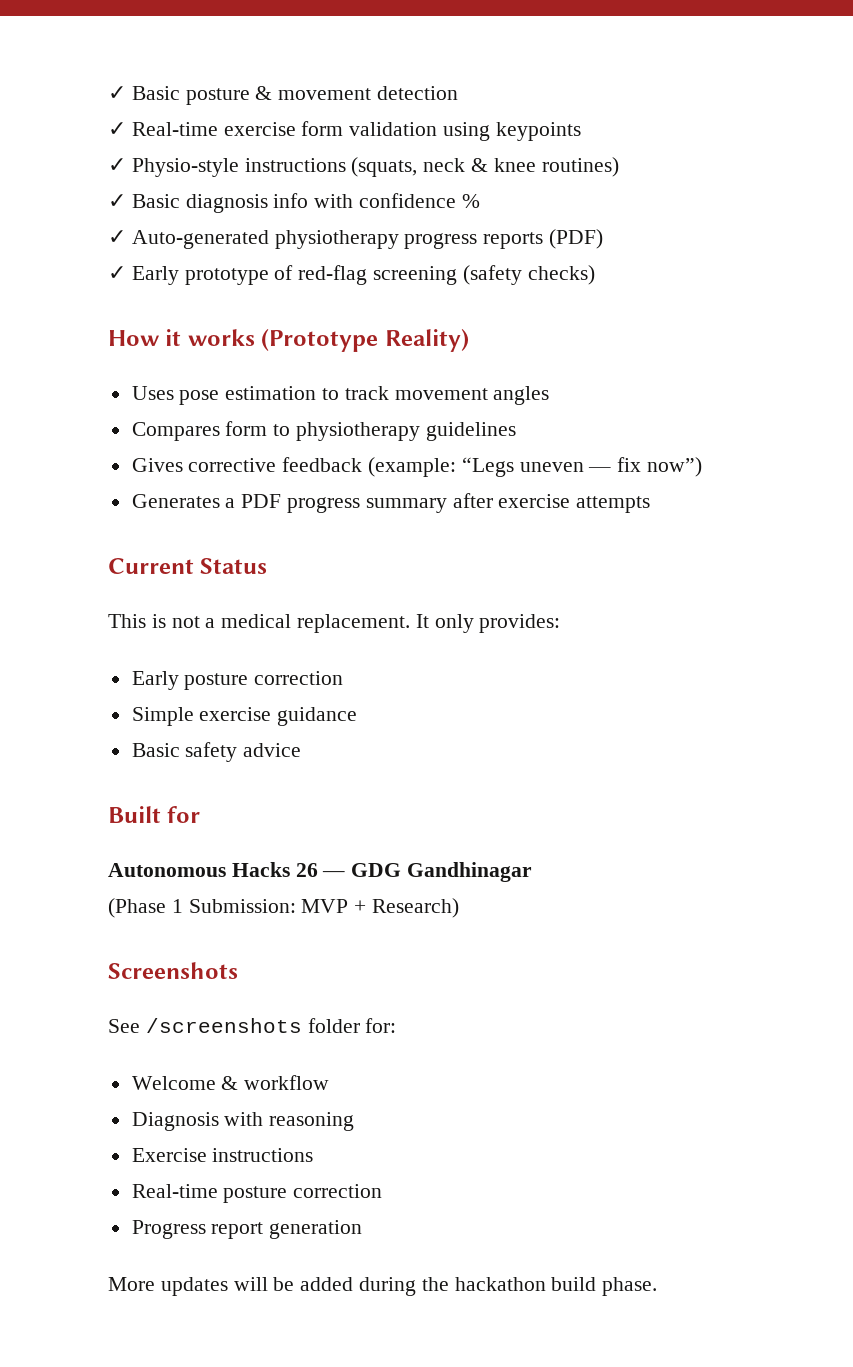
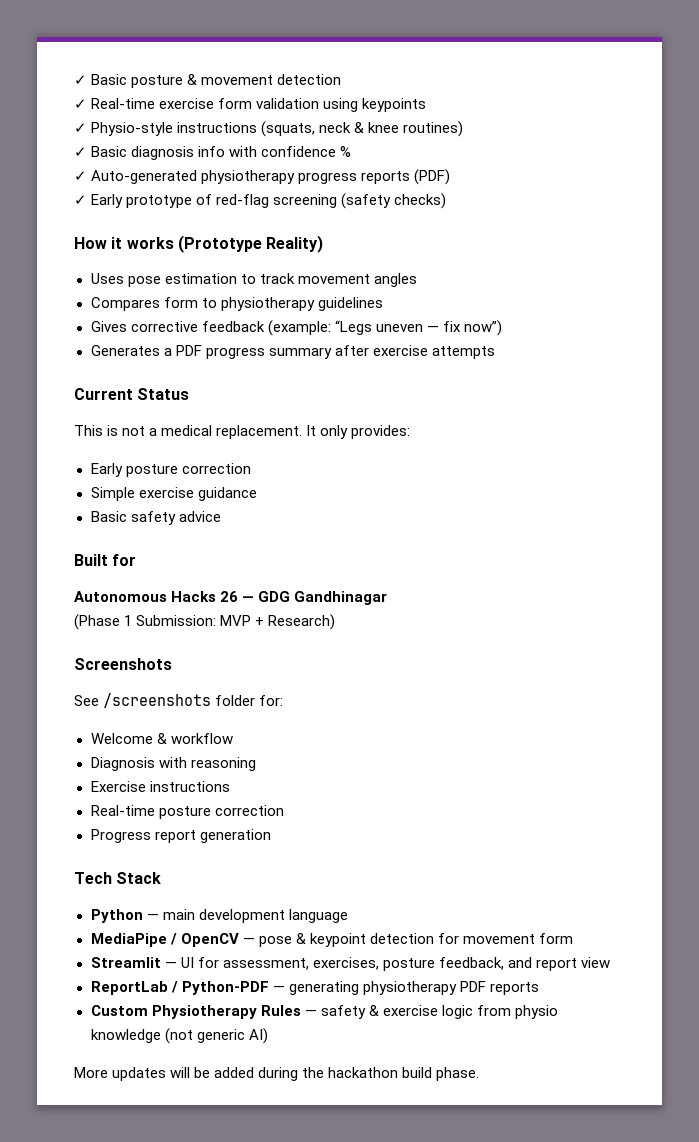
(363, 1229) none -> [74,872,162,884] [90,909,348,923] [90,933,574,947] [90,957,610,971] [90,981,539,995] [90,1005,558,1019] [90,1028,268,1044] // Tech Stack // Python — main development language // MediaPipe / OpenCV — pose & keypoint detection for movement form // Streamlit — UI for assessment, exercises, posture feedback, and report view // ReportLab / Python-PDF — generating physiotherapy PDF reports // Custom Physiotherapy Rules — safety & exercise logic from physio knowledge (not generic AI)

